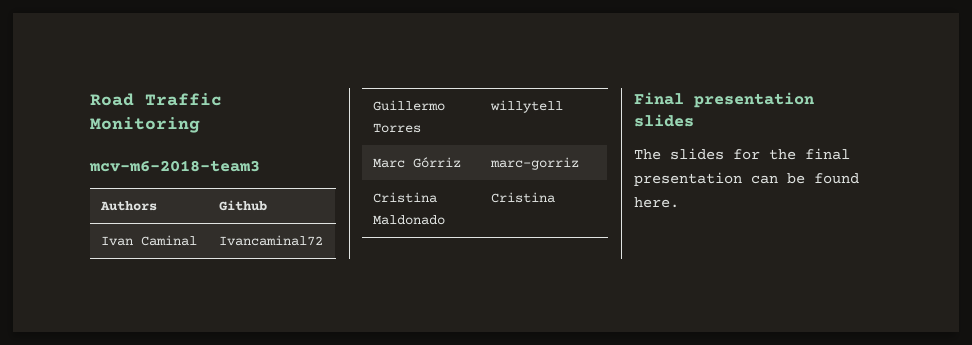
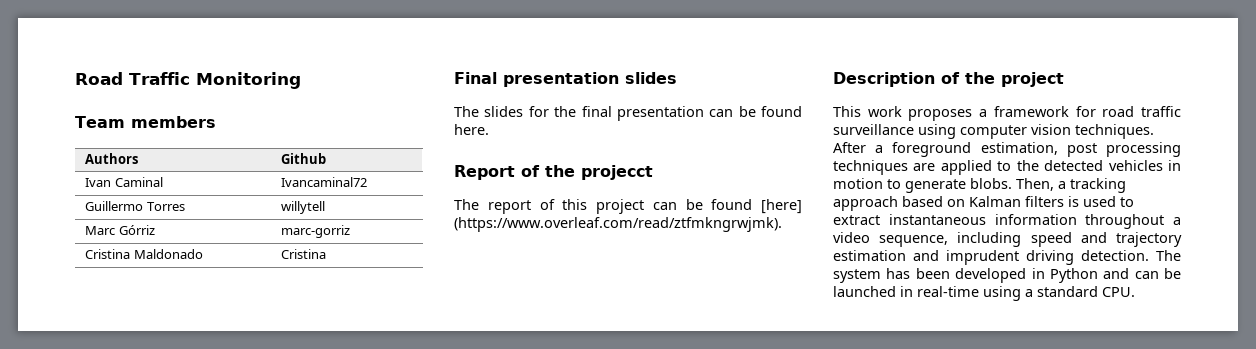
[89,160,260,172] mcv-m6-2018-team3 -> [75,116,216,128] Team members
(679, 202) none -> [454,165,653,180] [454,199,802,214] [454,217,782,232] [833,72,1064,87] [833,106,1181,121] [833,124,1154,139] [833,142,1181,157] [833,160,1181,175] [833,178,1126,193] [833,196,1134,211] [833,214,1181,229] [833,232,1182,247] [833,250,1181,265] [833,268,1181,283] [833,286,1135,301] // Report of the projecct // The report of this project can be found [here] (https://www.overleaf.com/read/ztfmkngrwjmk). // Description of the project // This work proposes a framework for road traffic surveillance using computer vision techniques. After a foreground estimation, post processing techniques are applied to the detected vehicles in motion to generate blobs. Then, a tracking approach based on Kalman filters is used to extract instantaneous information throughout a video sequence, including speed and trajectory estimation and imprudent driving detection. The system has been developed in Python and can be launched in real-time using a standard CPU.

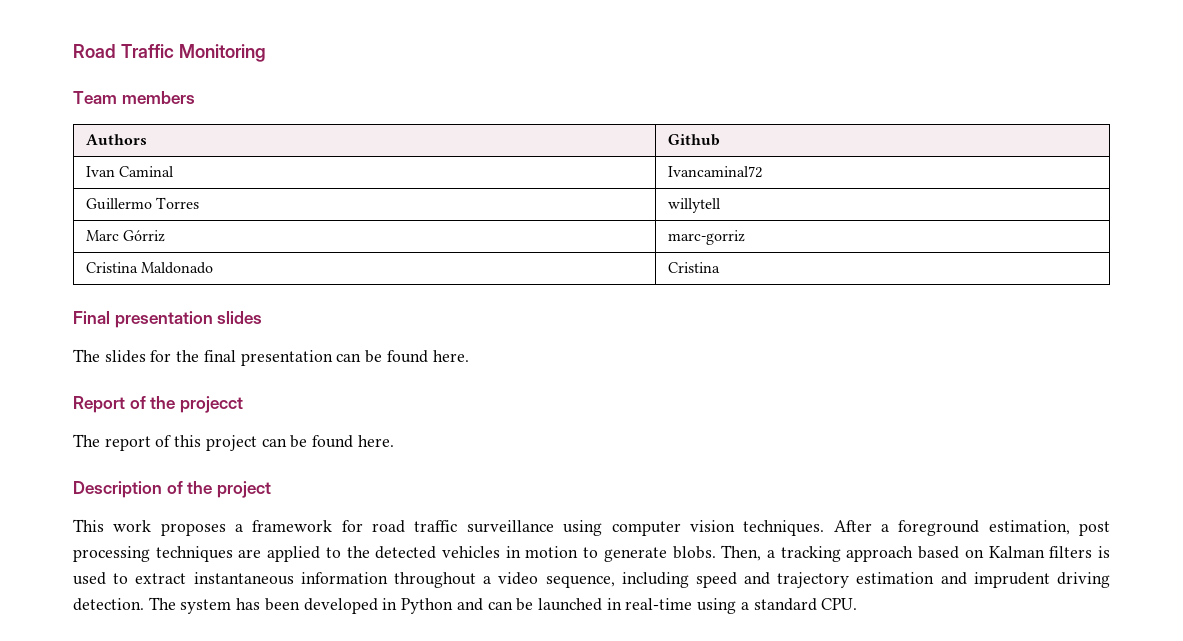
[761,199,802,214] [454,217,782,232] [here] (https://www.overleaf.com/read/ztfmkngrwjmk). -> [357,435,394,447] here.

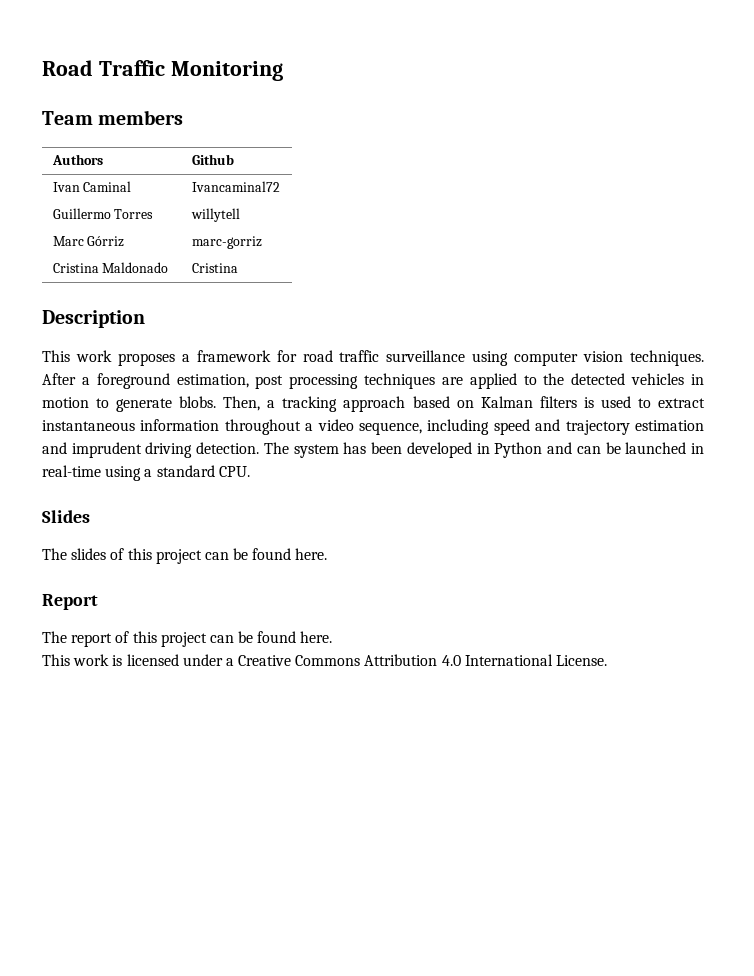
[73,311,263,328] [73,349,469,366] [73,396,243,413] [73,434,394,451] [73,481,271,498] Final presentation slides // The slides for the final presentation can be found here. // Report of the projecct // The report of this project can be found here. // Description of the project -> [42,310,145,328] Description
(858, 604) none -> [42,510,90,523] [42,548,328,564] [42,594,98,610] [42,631,333,647] [42,654,608,666] // Slides // The slides of this project can be found here. // Report // The report of this project can be found here. // This work is licensed under a Creative Commons Attribution 4.0 International License.

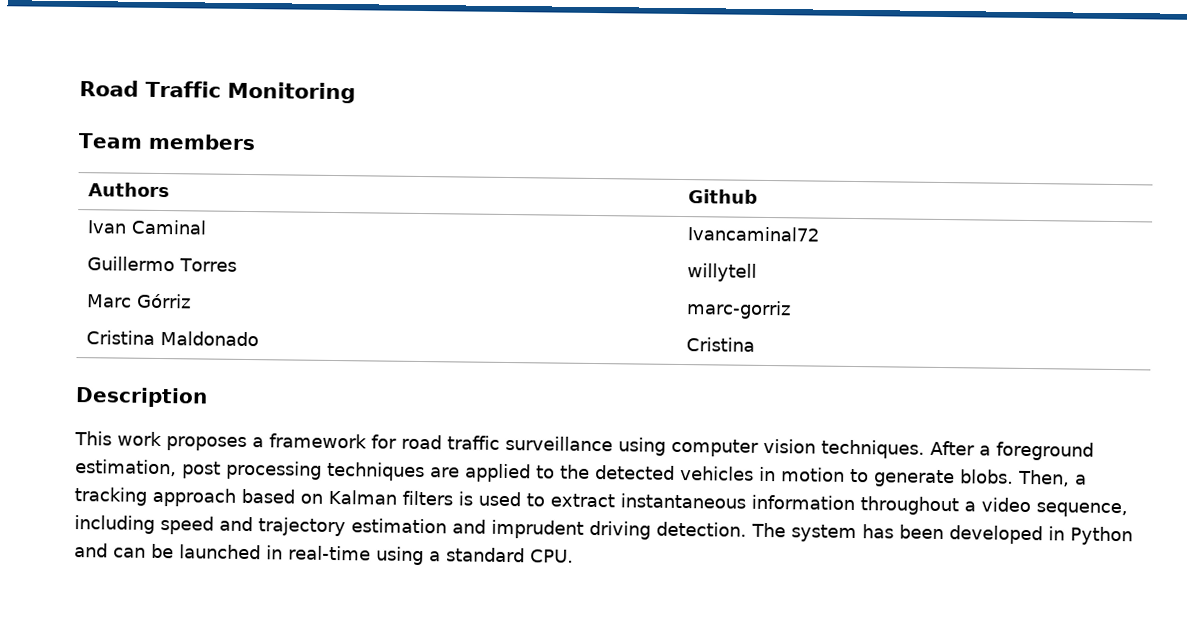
[42,510,90,523] [42,548,328,564] [42,594,98,610] [42,631,333,647] [42,654,608,666] // Slides // The slides of this project can be found here. // Report // The report of this project can be found here. // This work is licensed under a Creative Commons Attribution 4.0 International License. -> (574, 556) none

